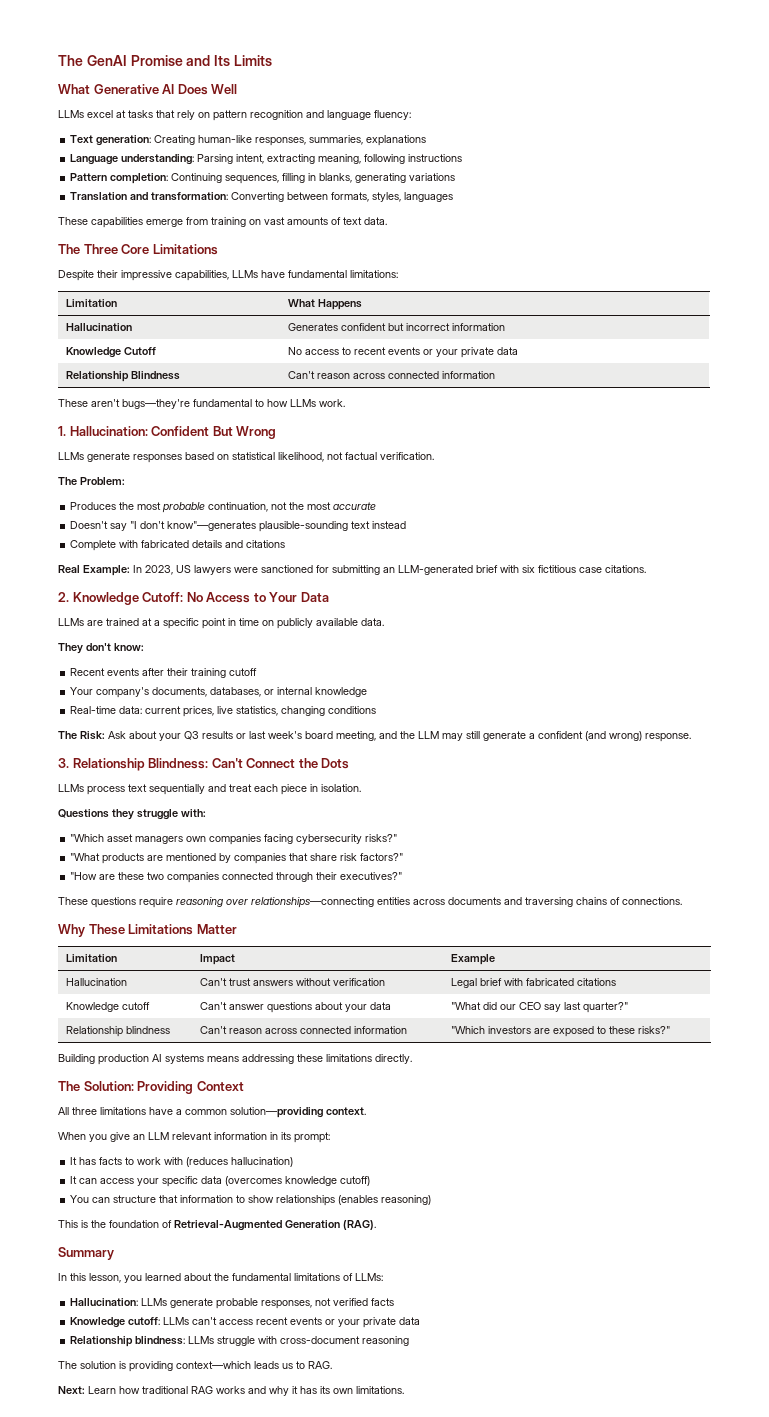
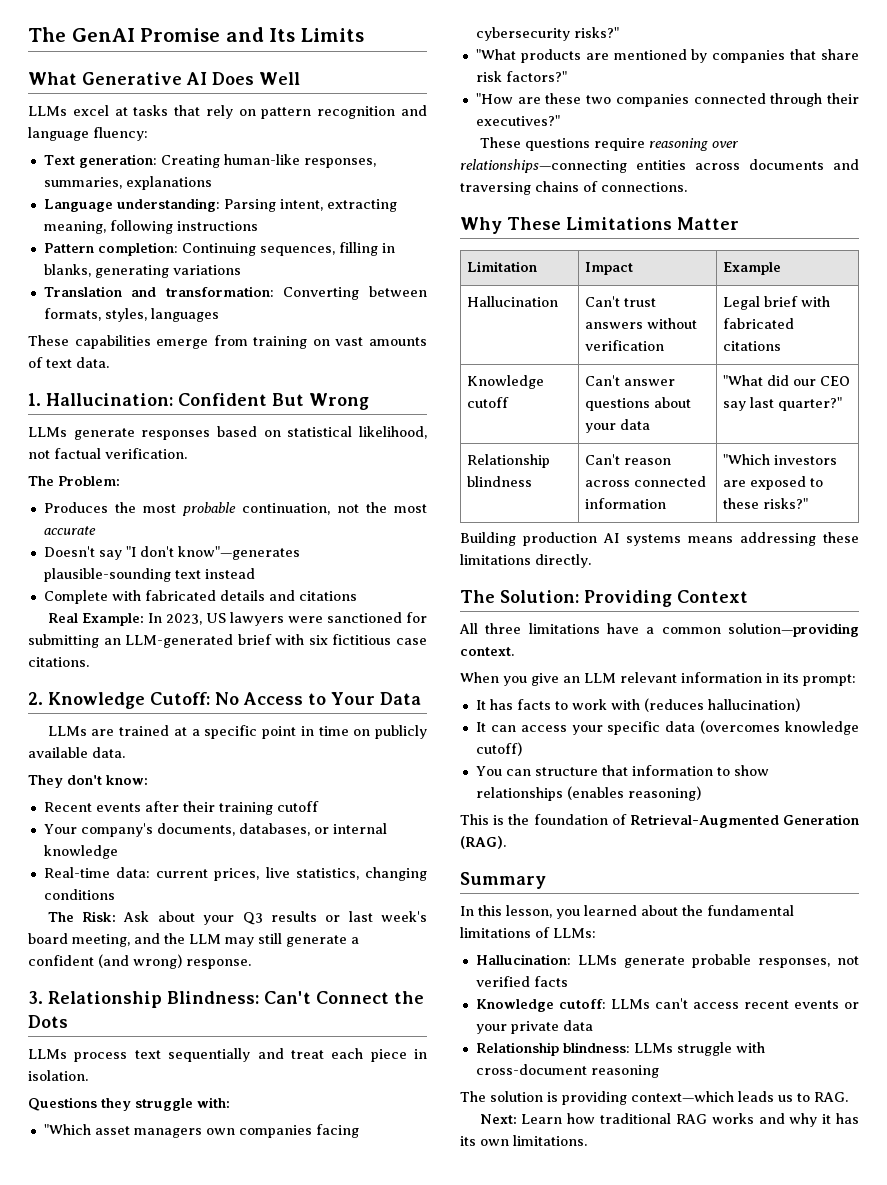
[58,244,218,255] [58,270,398,281] [65,299,117,307] [287,299,362,310] [65,323,132,331] [287,323,505,331] [65,347,156,358] [287,347,518,358] [65,371,180,382] [287,371,495,379] [58,399,345,409] // The Three Core Limitations // Despite their impressive capabilities, LLMs have fundamental limitations: // Limitation | What Happens // Hallucination | Generates confident but incorrect information // Knowledge Cutoff | No access to recent events or your private data // Relationship Blindness | Can't reason across connected information // These aren't bugs—they're fundamental to how LLMs work. -> (109, 362) none

